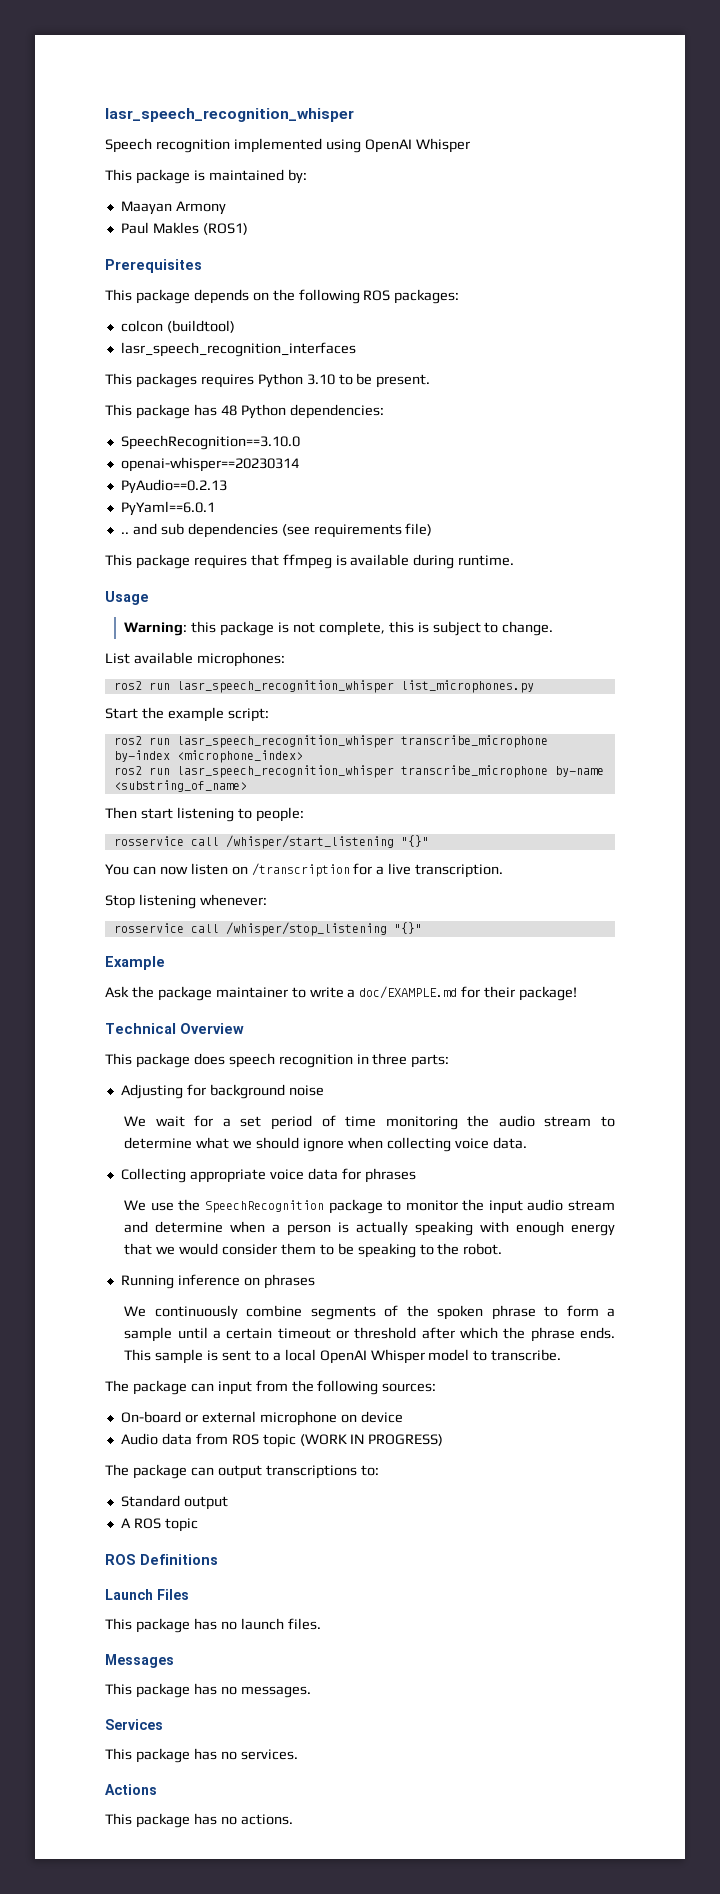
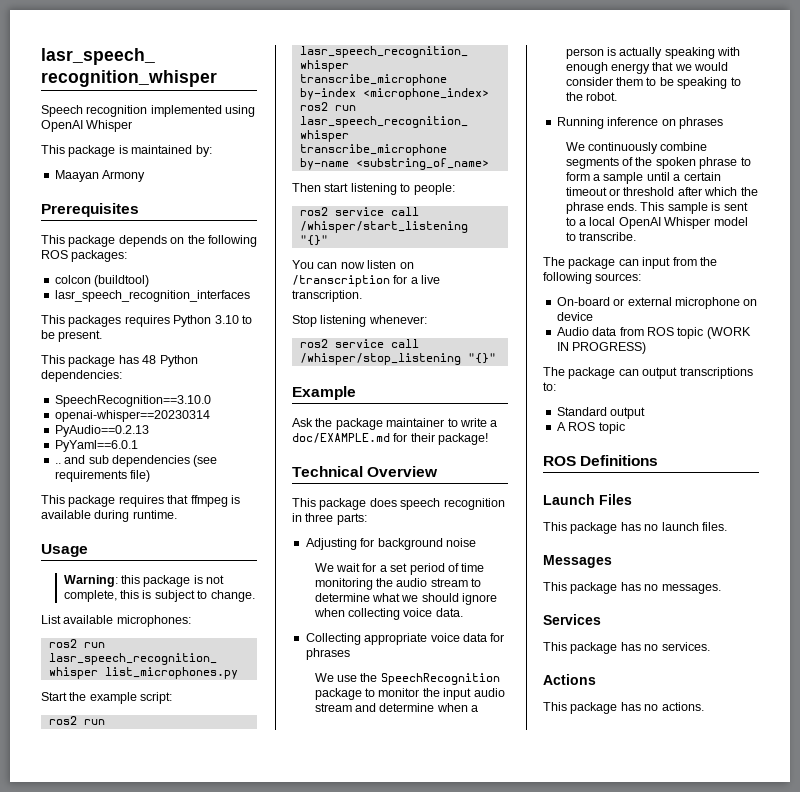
[120,222,248,235] // Paul Makles (ROS1) -> (146, 176) none
[113,836,184,846] rosservice -> [299,207,384,216] ros2 service
[113,923,184,933] rosservice -> [299,339,384,348] ros2 service

